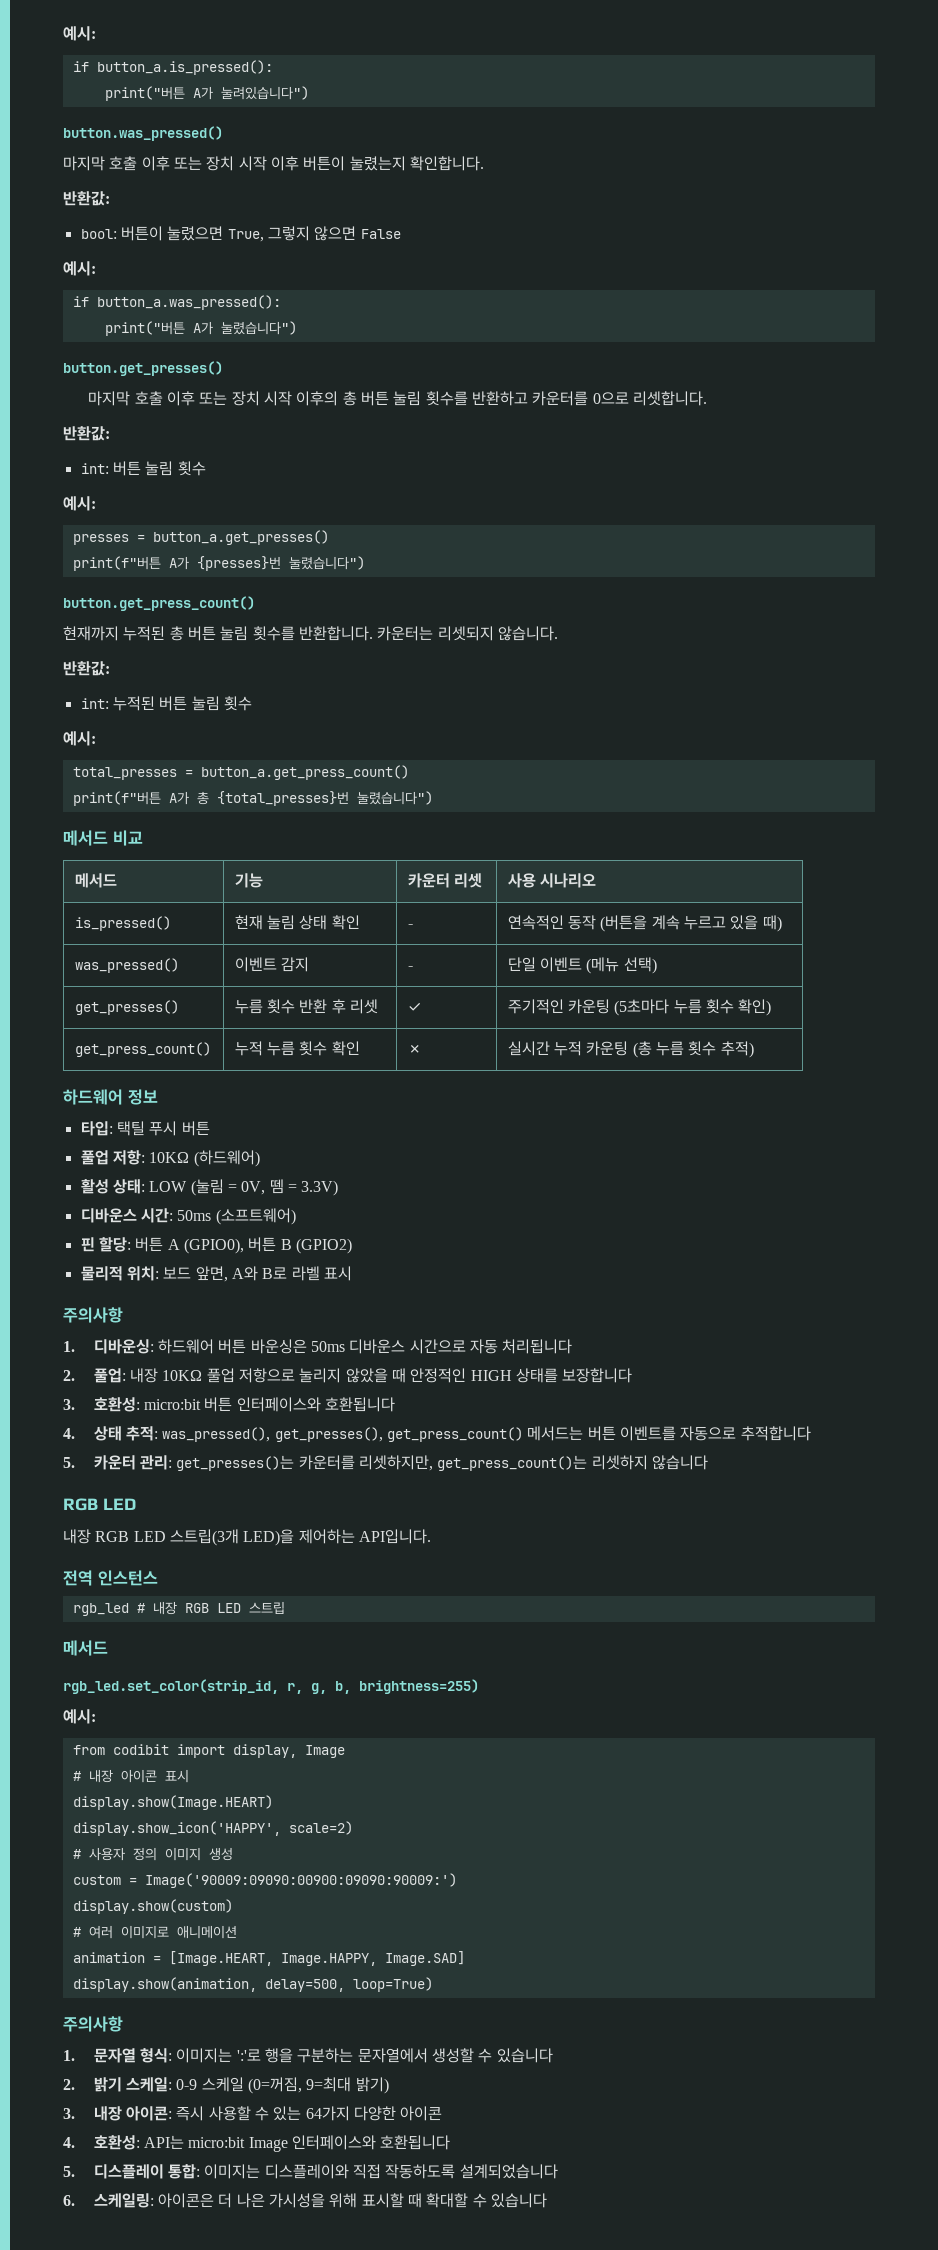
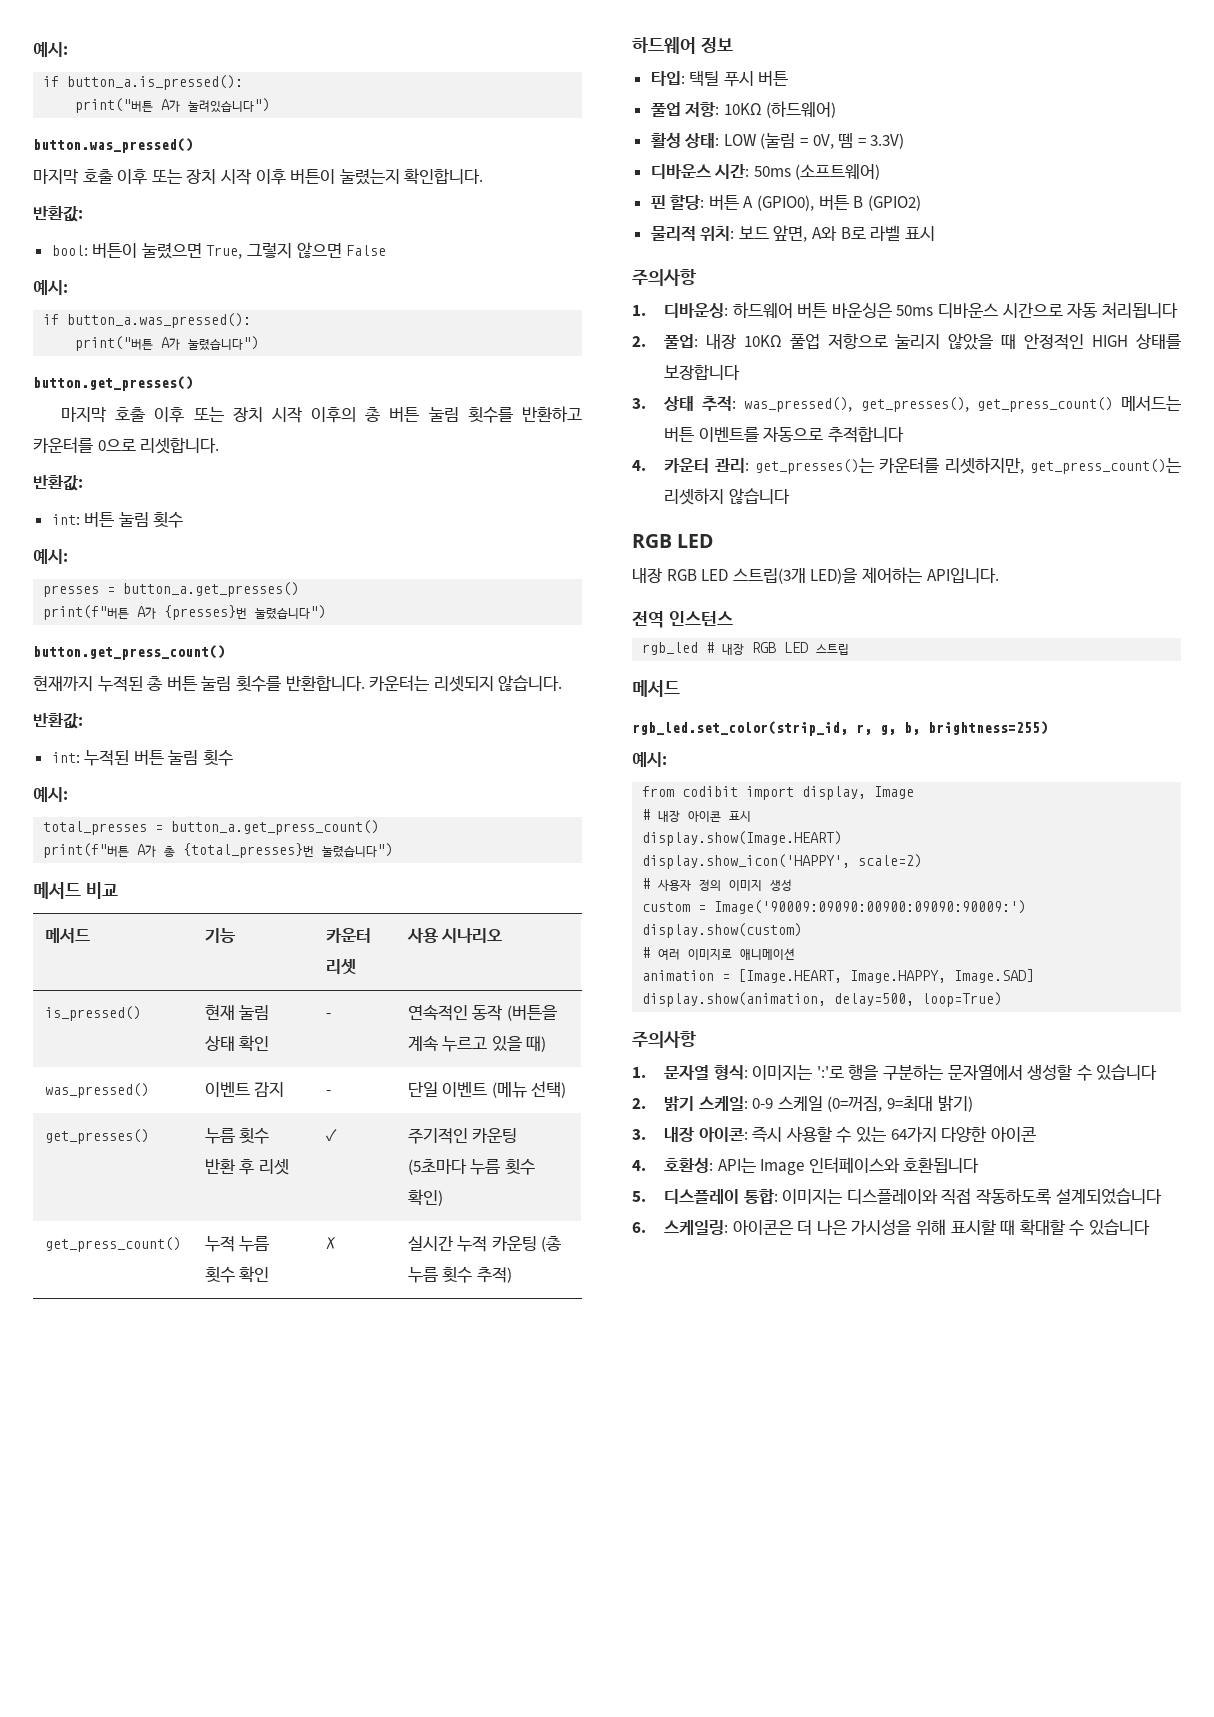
[93,1397,396,1412] [63,1428,75,1439] 호환성: micro:bit 버튼 인터페이스와 호환됩니다 // 4. -> (646, 403) none
[63,1457,75,1468] 5. -> [632,460,646,471] 4.
[188,2137,246,2148] micro:bit -> (756, 1165) none

